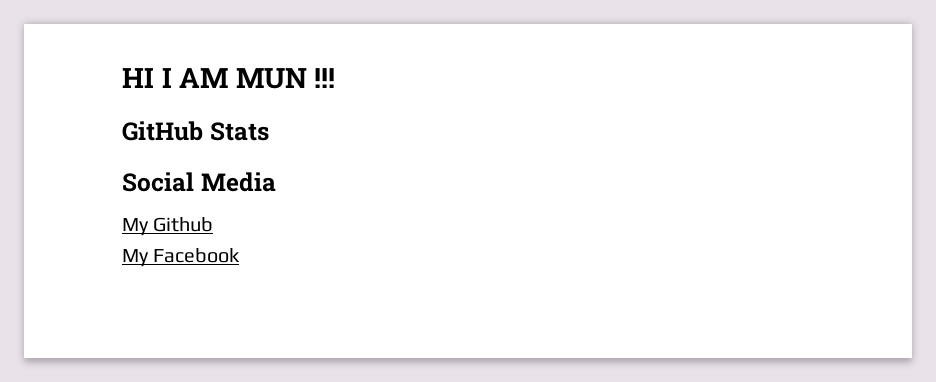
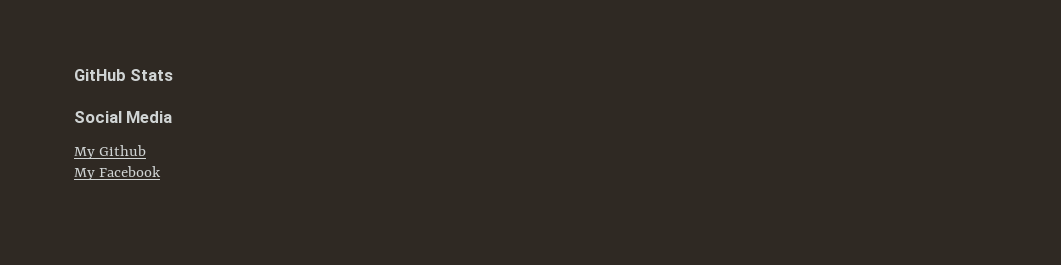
[122,68,336,89] HI I AM MUN !!! // -> (74, 75) none

